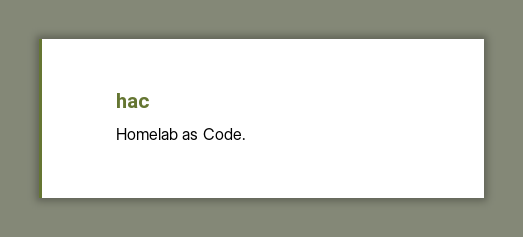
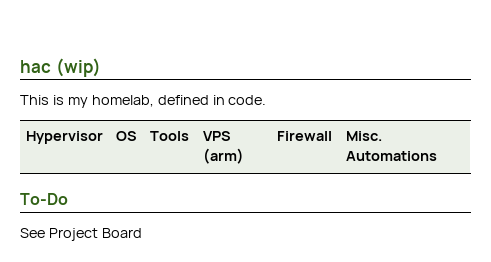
[116,128,246,140] // Homelab as Code. -> [55,58,101,77] [20,95,267,108] [26,131,104,144] [116,131,138,141] [150,131,190,141] [203,131,232,141] [203,148,245,164] [277,131,333,141] [346,131,383,141] [346,151,438,161] [20,193,68,205] [20,228,142,241] (wip) // This is my homelab, defined in code. // Hypervisor | OS | Tools | VPS (arm) | Firewall | Misc. Automations // To-Do // See Project Board

